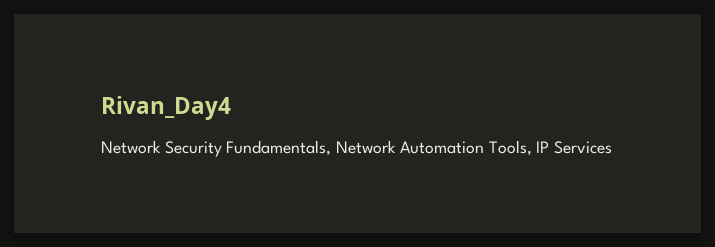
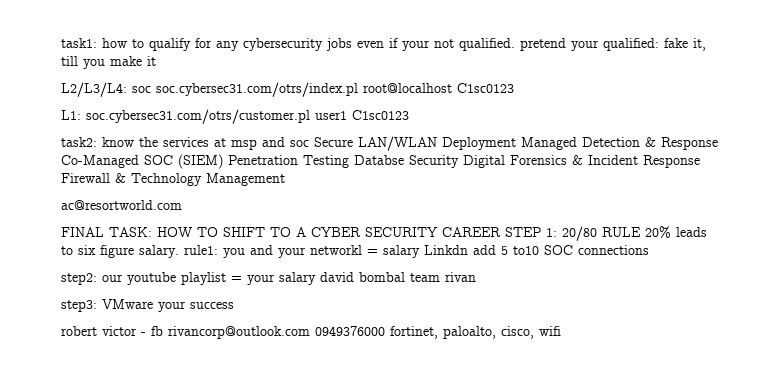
[101,96,231,120] [101,140,613,157] Rivan_Day4 // Network Security Fundamentals, Network Automation Tools, IP Services -> [61,38,706,51] [61,56,156,69] [61,82,514,97] [61,109,409,124] [61,136,718,151] [61,154,700,169] [61,173,285,186] [61,200,182,210] [61,226,707,241] [61,245,649,258] [61,272,476,285] [61,299,234,312] [61,326,561,339] task1: how to qualify for any cybersecurity jobs even if your not qualified. pretend your qualified: fake it, till you make it // L2/L3/L4: soc soc.cybersec31.com/otrs/index.pl root@localhost C1sc0123 // L1: soc.cybersec31.com/otrs/customer.pl user1 C1sc0123 // task2: know the services at msp and soc Secure LAN/WLAN Deployment Managed Detection & Response Co-Managed SOC (SIEM) Penetration Testing Databse Security Digital Forensics & Incident Response Firewall & Technology Management // ac@resortworld.com // FINAL TASK: HOW TO SHIFT TO A CYBER SECURITY CAREER STEP 1: 20/80 RULE 20% leads to six figure salary. rule1: you and your networkl = salary Linkdn add 5 to10 SOC connections // step2: our youtube playlist = your salary david bombal team rivan // step3: VMware your success // robert victor - fb rivancorp@outlook.com 0949376000 fortinet, paloalto, cisco, wifi

